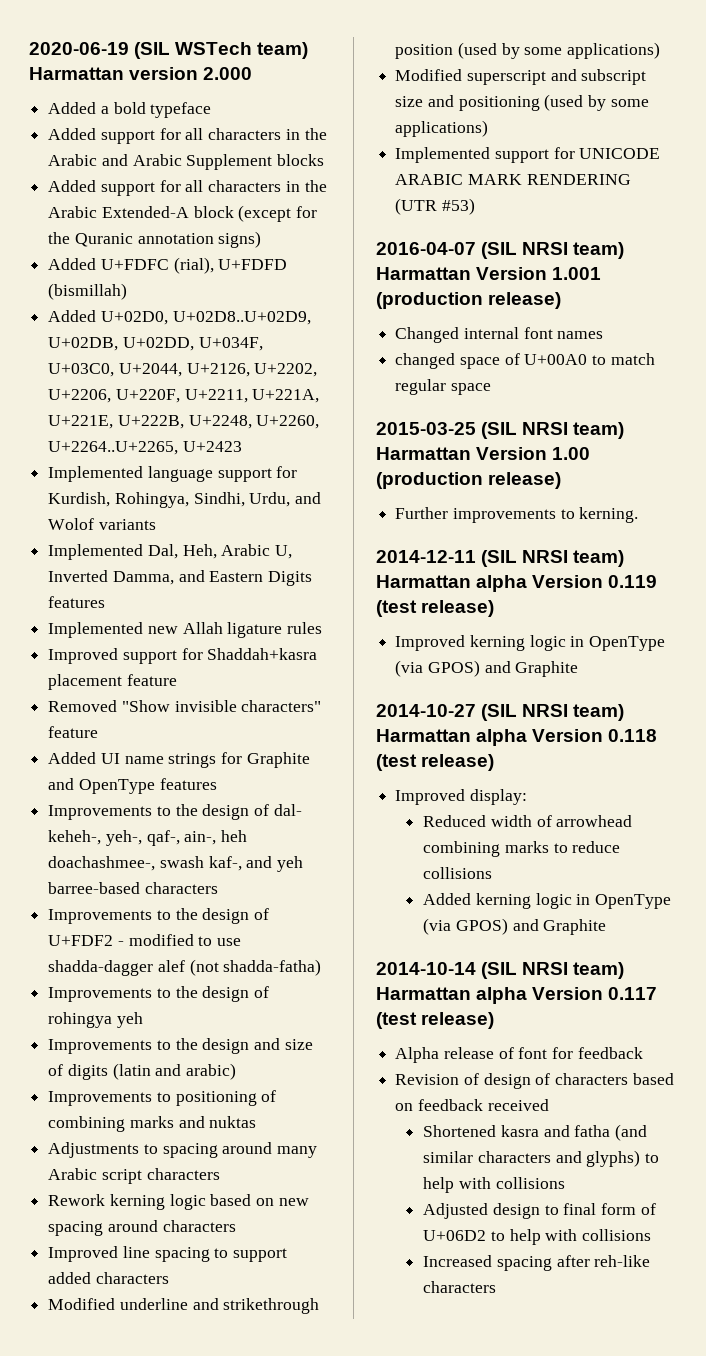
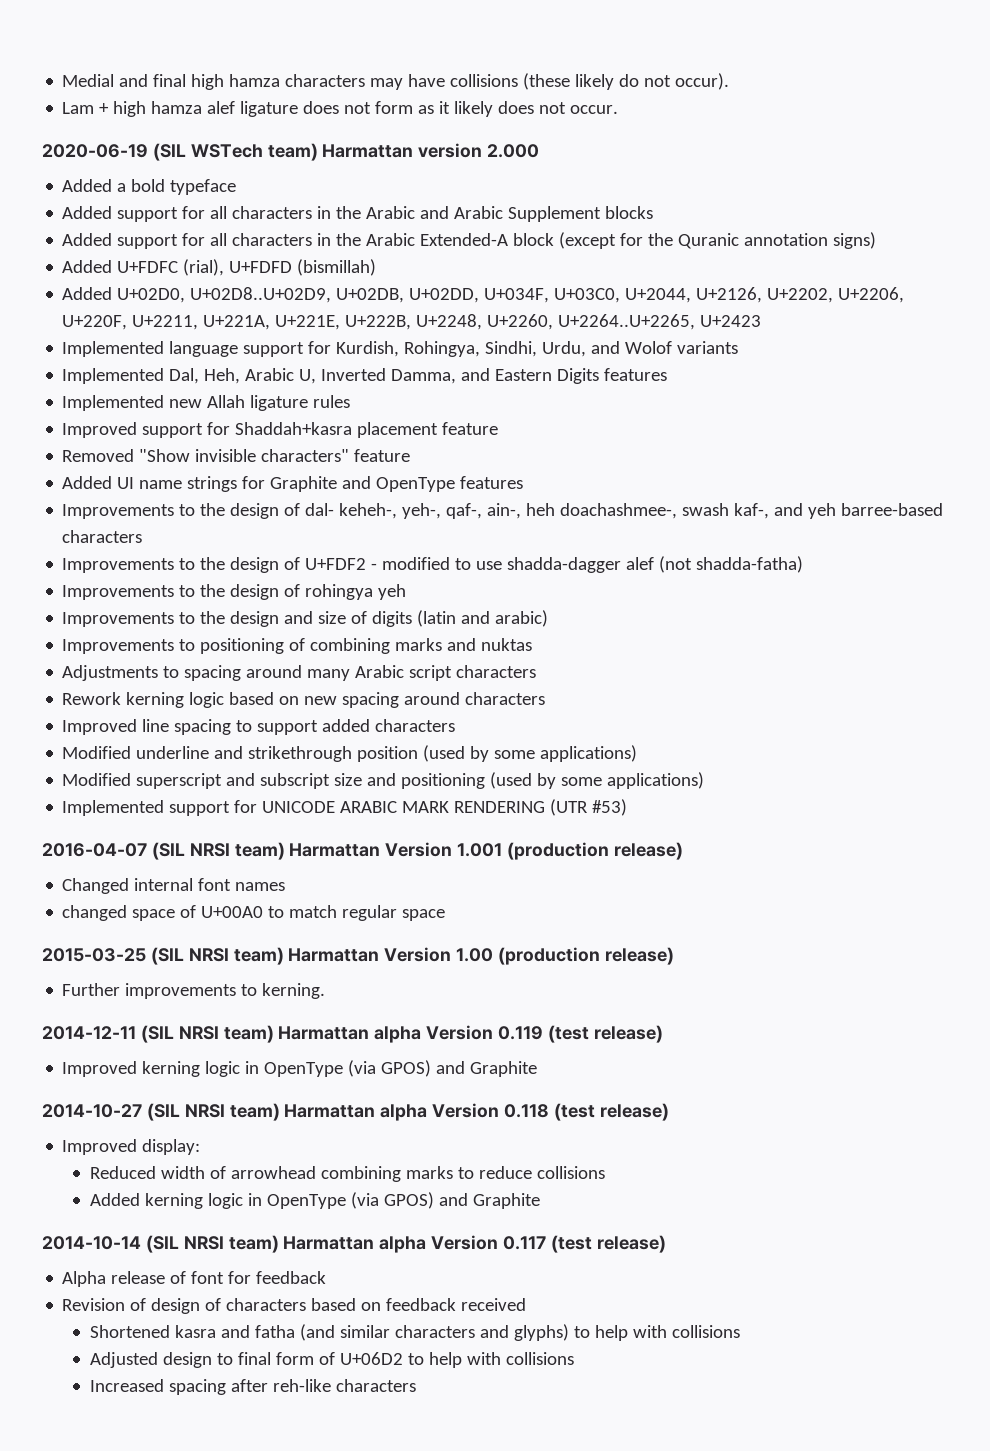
(29, 48) none -> [62,73,730,90] [62,101,619,117] Medial and final high hamza characters may have collisions (these likely do not occur). // Lam + high hamza alef ligature does not form as it likely does not occur. //

